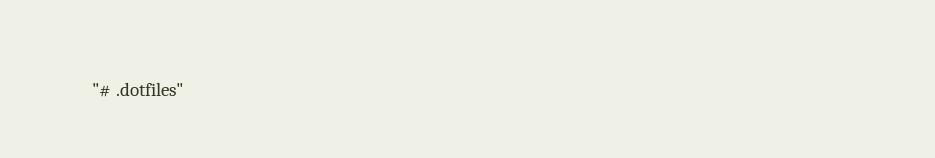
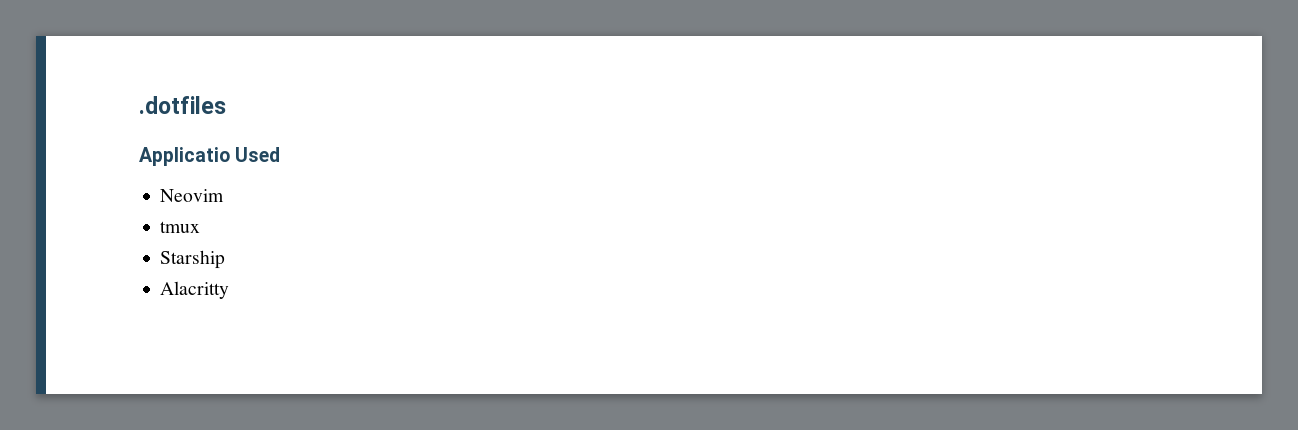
[92,82,184,97] "# .dotfiles" -> [139,96,226,114] [139,147,281,166] [160,189,225,202] [160,221,201,233] [160,250,226,269] [160,281,230,299] .dotfiles // Applicatio Used // Neovim // tmux // Starship // Alacritty

